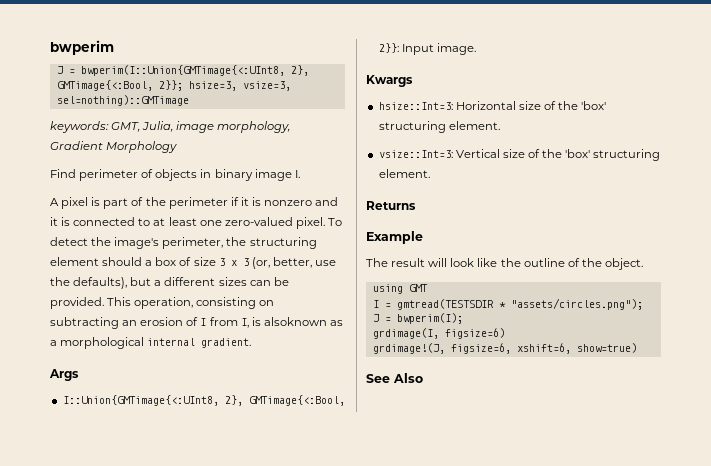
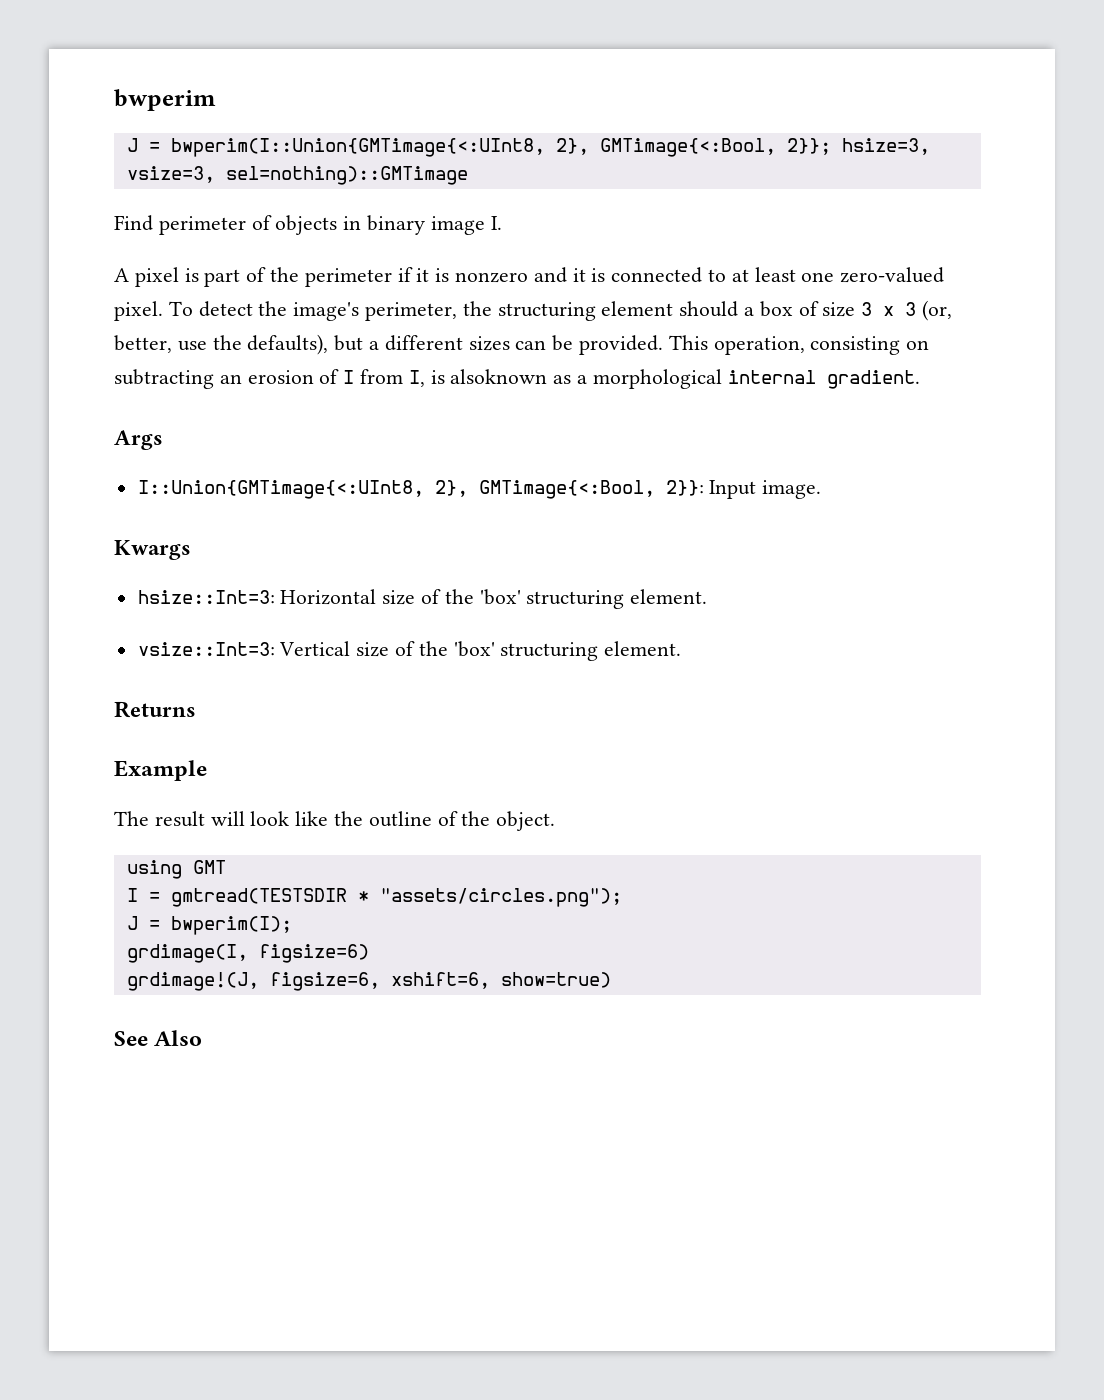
[50,121,291,133] [50,141,178,153] // keywords: GMT, Julia, image morphology, Gradient Morphology -> (468, 175) none

